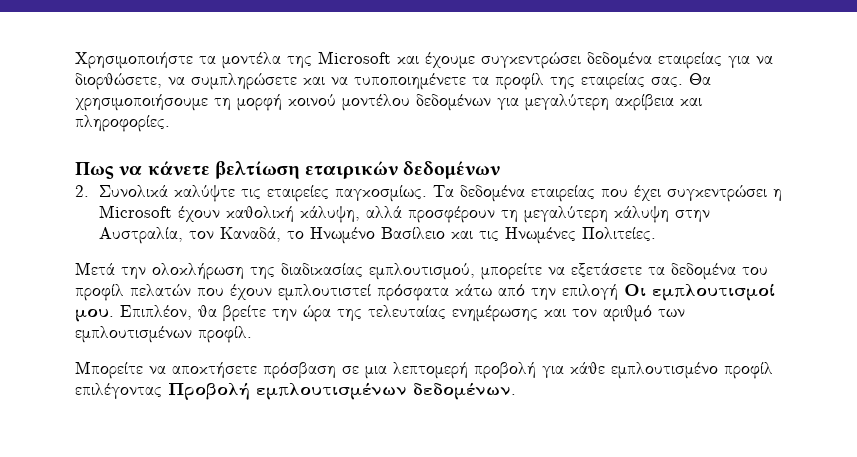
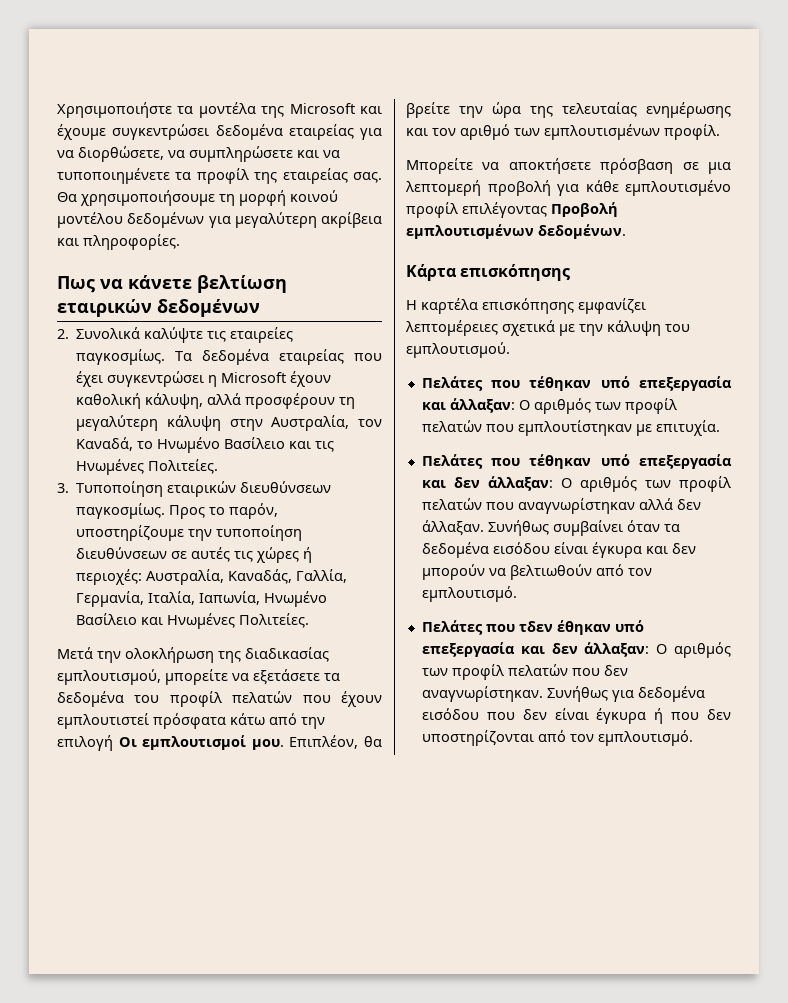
(656, 234) none -> [57,481,332,497] [76,503,279,519] [76,525,303,541] [76,547,313,563] [76,569,348,585] [76,591,328,607] [76,613,310,629] // 3. Τυποποίηση εταιρικών διευθύνσεων παγκοσμίως. Προς το παρόν, υποστηρίζουμε την τυποποίηση διευθύνσεων σε αυτές τις χώρες ή περιοχές: Αυστραλία, Καναδάς, Γαλλία, Γερμανία, Ιταλία, Ιαπωνία, Ηνωμένο Βασίλειο και Ηνωμένες Πολιτείες.
(516, 391) none -> [406,264,571,281] [406,298,646,314] [405,320,690,336] [406,342,510,358] [421,376,732,391] [421,398,677,414] [421,420,720,436] [421,454,732,469] [421,476,731,492] [421,498,701,514] [421,520,680,536] [421,542,696,558] [421,564,652,580] [421,586,517,602] [421,620,644,635] [421,642,731,658] [421,664,628,680] [421,686,705,702] [421,708,731,724] [421,730,693,746] // Κάρτα επισκόπησης // Η καρτέλα επισκόπησης εμφανίζει λεπτομέρειες σχετικά με την κάλυψη του εμπλουτισμού. // Πελάτες που τέθηκαν υπό επεξεργασία και άλλαξαν: Ο αριθμός των προφίλ πελατών που εμπλουτίστηκαν με επιτυχία. // Πελάτες που τέθηκαν υπό επεξεργασία και δεν άλλαξαν: Ο αριθμός των προφίλ πελατών που αναγνωρίστηκαν αλλά δεν άλλαξαν. Συνήθως συμβαίνει όταν τα δεδομένα εισόδου είναι έγκυρα και δεν μπορούν να βελτιωθούν από τον εμπλουτισμό. // Πελάτες που τδεν έθηκαν υπό επεξεργασία και δεν άλλαξαν: Ο αριθμός των προφίλ πελατών που δεν αναγνωρίστηκαν. Συνήθως για δεδομένα εισόδου που δεν είναι έγκυρα ή που δεν υποστηρίζονται από τον εμπλουτισμό.

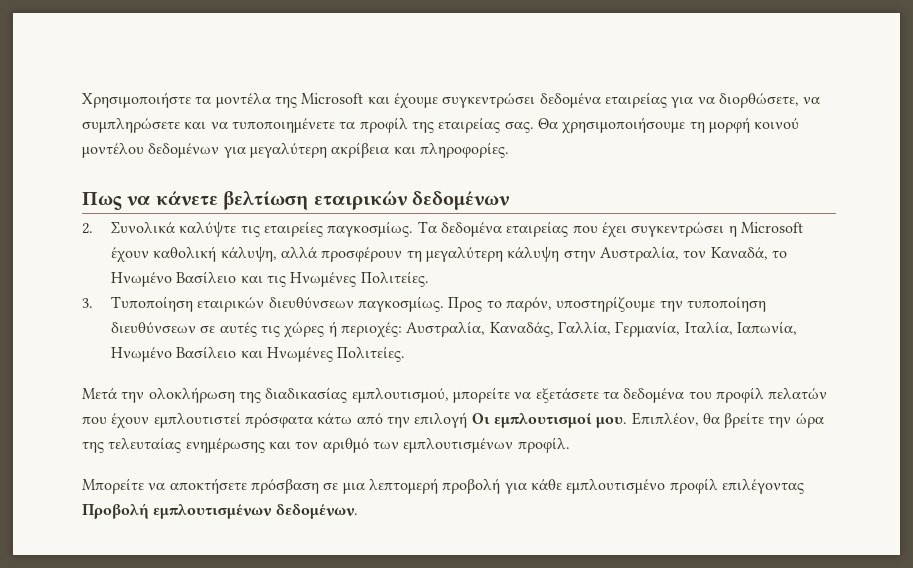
[406,264,571,281] [406,298,646,314] [405,320,690,336] [406,342,510,358] [421,376,732,391] [421,398,677,414] [421,420,720,436] [421,454,732,469] [421,476,731,492] [421,498,701,514] [421,520,680,536] [421,542,696,558] [421,564,652,580] [421,586,517,602] [421,620,644,635] [421,642,731,658] [421,664,628,680] [421,686,705,702] [421,708,731,724] [421,730,693,746] // Κάρτα επισκόπησης // Η καρτέλα επισκόπησης εμφανίζει λεπτομέρειες σχετικά με την κάλυψη του εμπλουτισμού. // Πελάτες που τέθηκαν υπό επεξεργασία και άλλαξαν: Ο αριθμός των προφίλ πελατών που εμπλουτίστηκαν με επιτυχία. // Πελάτες που τέθηκαν υπό επεξεργασία και δεν άλλαξαν: Ο αριθμός των προφίλ πελατών που αναγνωρίστηκαν αλλά δεν άλλαξαν. Συνήθως συμβαίνει όταν τα δεδομένα εισόδου είναι έγκυρα και δεν μπορούν να βελτιωθούν από τον εμπλουτισμό. // Πελάτες που τδεν έθηκαν υπό επεξεργασία και δεν άλλαξαν: Ο αριθμός των προφίλ πελατών που δεν αναγνωρίστηκαν. Συνήθως για δεδομένα εισόδου που δεν είναι έγκυρα ή που δεν υποστηρίζονται από τον εμπλουτισμό. -> (358, 511) none

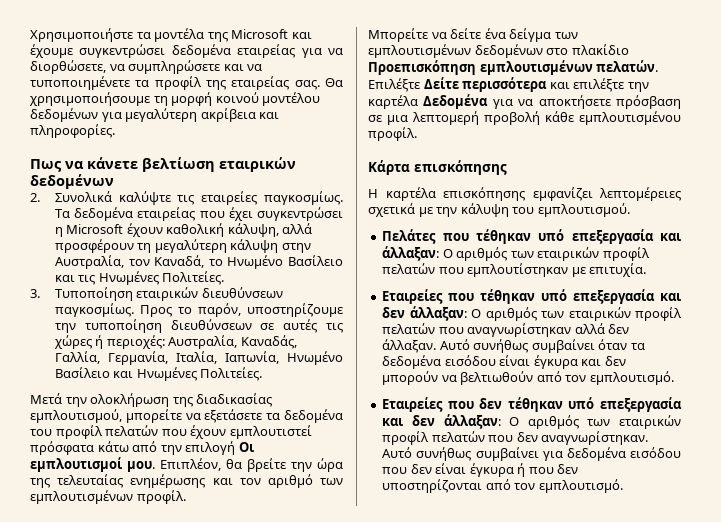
(166, 487) none -> [450,28,578,42] [368,44,629,58] [368,60,659,75] [368,77,649,92] [368,94,534,109] δείτε ένα δείγμα των εμπλουτισμένων δεδομένων στο πλακίδιο Προεπισκόπηση εμπλουτισμένων πελατών. Επιλέξτε Δείτε περισσότερα και επιλέξτε την καρτέλα Δεδομένα για να
[504,478,804,494] [82,503,358,519] για κάθε εμπλουτισμένο προφίλ επιλέγοντας Προβολή εμπλουτισμένων δεδομένων. -> [545,111,681,125] [368,127,417,141] [368,160,507,175] [368,187,681,201] [368,203,630,217] [382,229,682,244] [382,246,650,261] [382,263,647,277] [382,289,682,304] [382,306,682,321] [382,323,630,337] [382,339,645,353] [382,355,626,369] [382,371,674,385] [382,397,682,412] [382,414,681,429] [382,431,649,445] [382,447,681,461] [382,463,579,477] [382,479,623,493] κάθε εμπλουτισμένου προφίλ. // Κάρτα επισκόπησης // Η καρτέλα επισκόπησης εμφανίζει λεπτομέρειες σχετικά με την κάλυψη του εμπλουτισμού. // Πελάτες που τέθηκαν υπό επεξεργασία και άλλαξαν: Ο αριθμός των εταιρικών προφίλ πελατών που εμπλουτίστηκαν με επιτυχία. // Εταιρείες που τέθηκαν υπό επεξεργασία και δεν άλλαξαν: Ο αριθμός των εταιρικών προφίλ πελατών που αναγνωρίστηκαν αλλά δεν άλλαξαν. Αυτό συνήθως συμβαίνει όταν τα δεδομένα εισόδου είναι έγκυρα και δεν μπορούν να βελτιωθούν από τον εμπλουτισμό. // Εταιρείες που δεν τέθηκαν υπό επεξεργασία και δεν άλλαξαν: Ο αριθμός των εταιρικών προφίλ πελατών που δεν αναγνωρίστηκαν. Αυτό συνήθως συμβαίνει για δεδομένα εισόδου που δεν είναι έγκυρα ή που δεν υποστηρίζονται από τον εμπλουτισμό.

